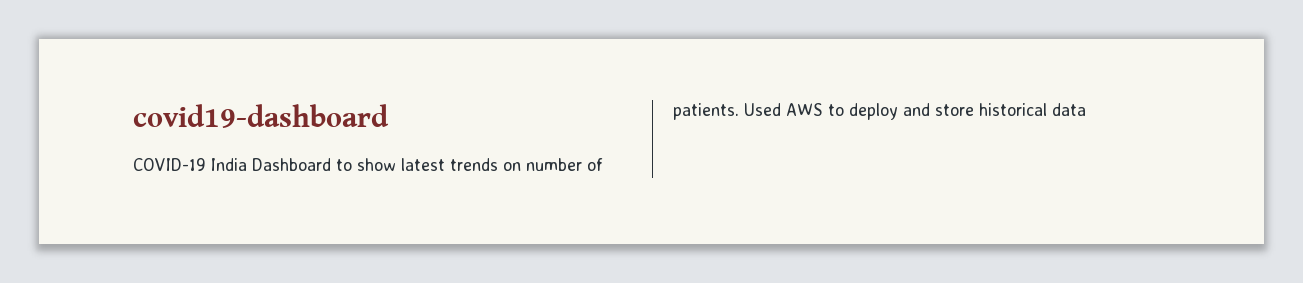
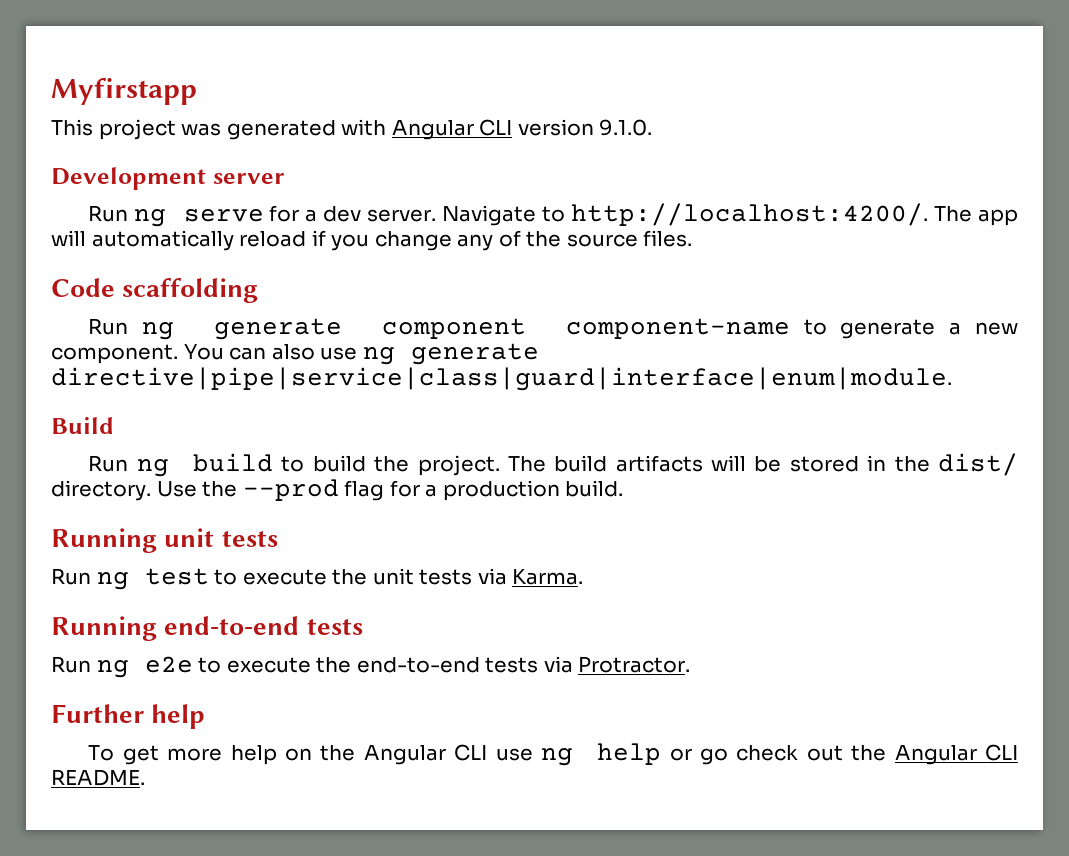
[133,104,389,128] [133,158,603,171] [673,103,1086,120] covid19-dashboard // COVID-19 India Dashboard to show latest trends on number of patients. Used AWS to deploy and store historical data -> [51,78,197,105] [51,119,653,140] [51,167,285,190] [88,203,1019,227] [51,230,693,251] [51,278,259,303] [88,318,1018,340] [51,343,539,365] [51,367,952,391] [51,417,114,434] [88,453,1018,477] [51,479,624,501] [51,528,278,553] [51,568,584,590] [51,616,363,641] [51,656,691,678] [51,704,206,729] [88,743,1018,766] [51,769,145,786] Myfirstapp // This project was generated with Angular CLI version 9.1.0. // Development server // Run ng serve for a dev server. Navigate to http://localhost:4200/. The app will automatically reload if you change any of the source files. // Code scaffolding // Run ng generate component component-name to generate a new component. You can also use ng generate directive|pipe|service|class|guard|interface|enum|module. // Build // Run ng build to build the project. The build artifacts will be stored in the dist/ directory. Use the --prod flag for a production build. // Running unit tests // Run ng test to execute the unit tests via Karma. // Running end-to-end tests // Run ng e2e to execute the end-to-end tests via Protractor. // Further help // To get more help on the Angular CLI use ng help or go check out the Angular CLI README.

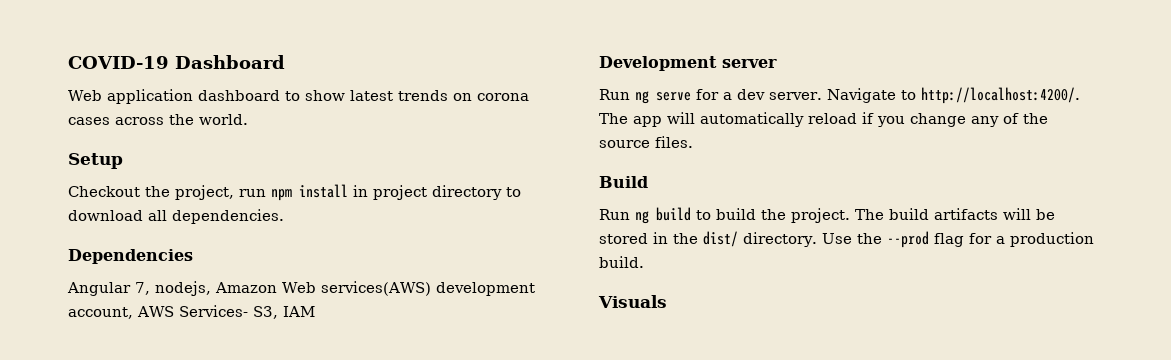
[51,78,197,105] [51,119,653,140] Myfirstapp // This project was generated with Angular CLI version 9.1.0. -> [68,55,285,69] [68,89,529,104] [68,114,248,125] [68,153,123,169] [68,184,521,201] [68,209,284,224] [68,249,193,264] [67,281,535,296] [68,305,315,319] COVID-19 Dashboard // Web application dashboard to show latest trends on corona cases across the world. // Setup // Checkout the project, run npm install in project directory to download all dependencies. // Dependencies // Angular 7, nodejs, Amazon Web services(AWS) development account, AWS Services- S3, IAM
[51,278,259,303] [88,318,1018,340] [51,343,539,365] [51,367,952,391] // Code scaffolding // Run ng generate component component-name to generate a new component. You can also use ng generate directive|pipe|service|class|guard|interface|enum|module. -> (693, 142) none
[51,528,278,553] [51,568,584,590] [51,616,363,641] [51,656,691,678] [51,704,206,729] [88,743,1018,766] [51,769,145,786] Running unit tests // Run ng test to execute the unit tests via Karma. // Running end-to-end tests // Run ng e2e to execute the end-to-end tests via Protractor. // Further help // To get more help on the Angular CLI use ng help or go check out the Angular CLI README. -> [598,295,667,308] Visuals

